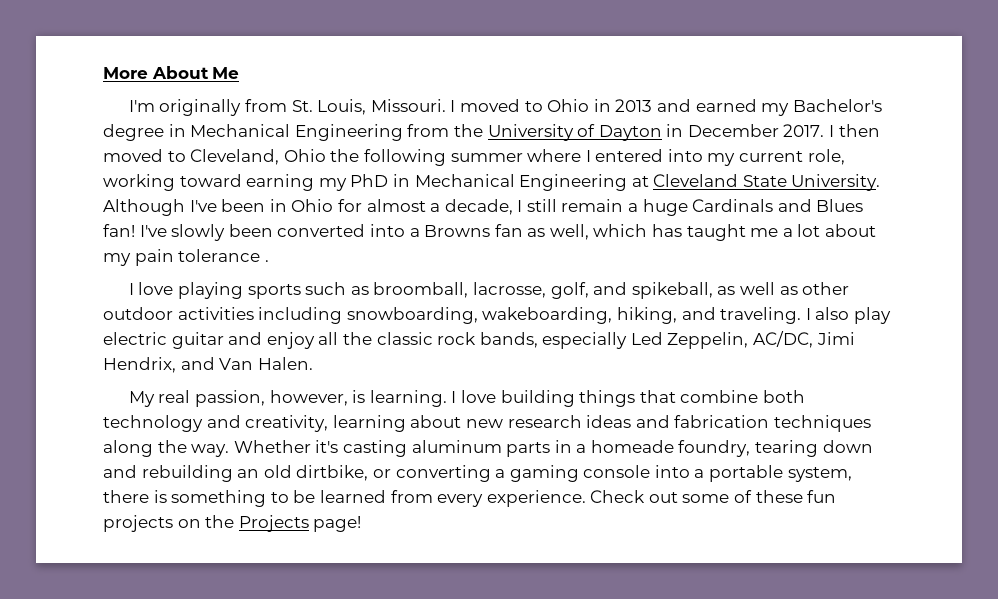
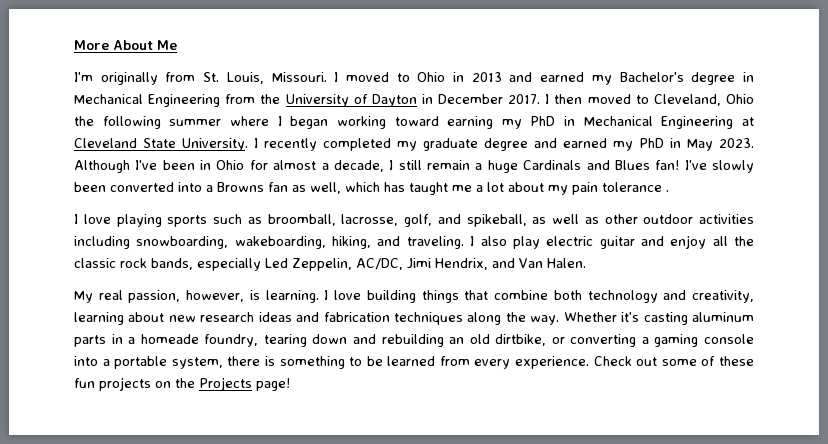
[595,149,845,166] entered into my current role, -> [290,116,329,129] began
(881, 182) none -> [254,138,754,151] I recently completed my graduate degree and earned my PhD in May 2023.

